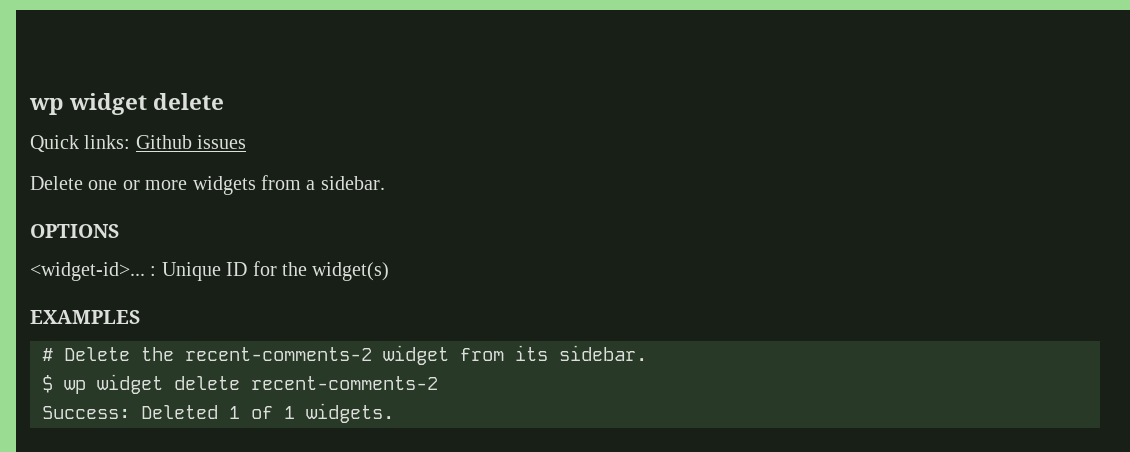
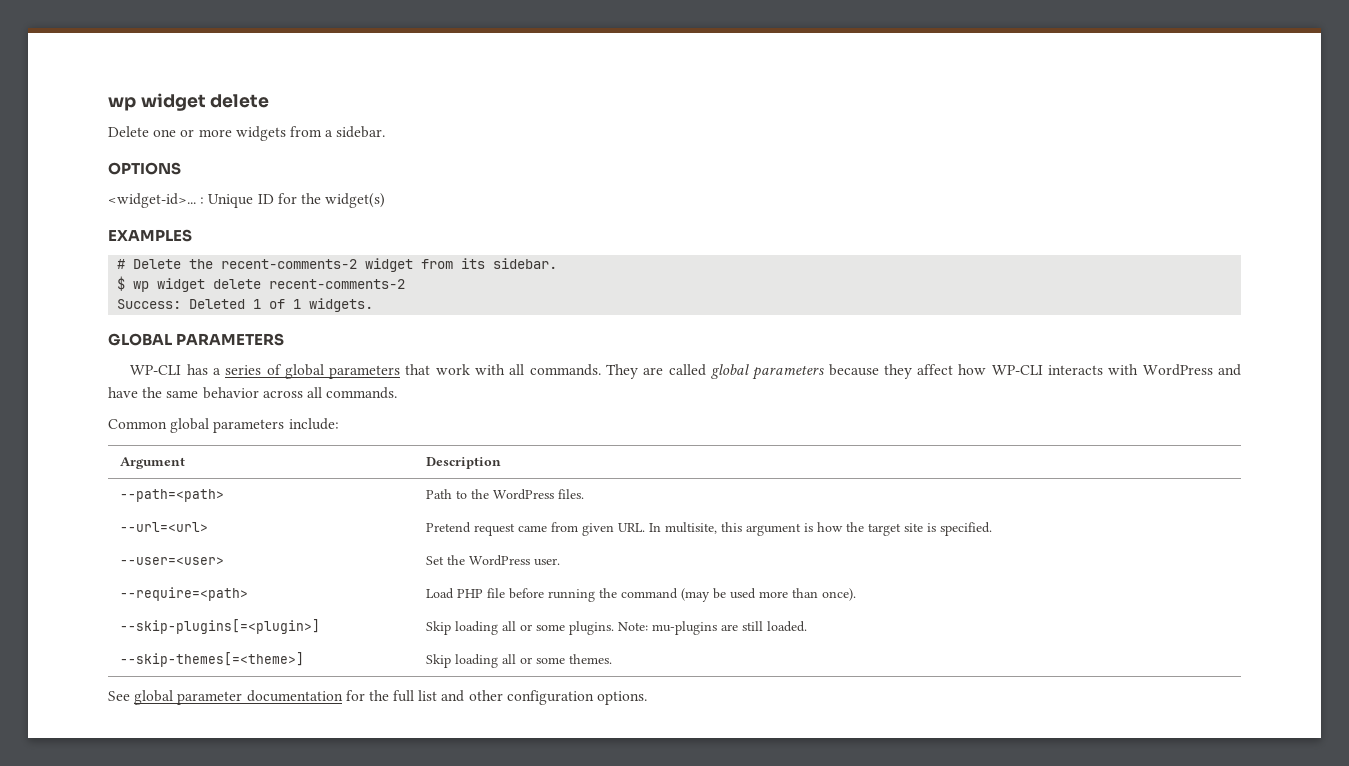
[29,93,225,115] [30,135,247,152] wp widget delete // Quick links: Github issues -> [108,93,270,111] wp widget delete
(394, 413) none -> [108,333,285,346] [130,364,1241,380] [108,387,398,399] [108,418,339,433] [120,457,186,469] [426,457,502,469] [120,489,225,502] [426,489,585,500] [120,522,209,532] [426,522,993,536] [120,557,225,565] [426,555,561,566] [120,587,249,601] [426,588,857,602] [120,619,321,634] [426,621,808,635] [120,652,305,667] [426,654,613,668] [108,690,648,705] // GLOBAL PARAMETERS // WP-CLI has a series of global parameters that work with all commands. They are called global parameters because they affect how WP-CLI interacts with WordPress and have the same behavior across all commands. // Common global parameters include: // Argument | Description // --path=<path> | Path to the WordPress files. // --url=<url> | Pretend request came from given URL. In multisite, this argument is how the target site is specified. // --user=<user> | Set the WordPress user. // --require=<path> | Load PHP file before running the command (may be used more than once). // --skip-plugins[=<plugin>] | Skip loading all or some plugins. Note: mu-plugins are still loaded. // --skip-themes[=<theme>] | Skip loading all or some themes. // See global parameter documentation for the full list and other configuration options.

